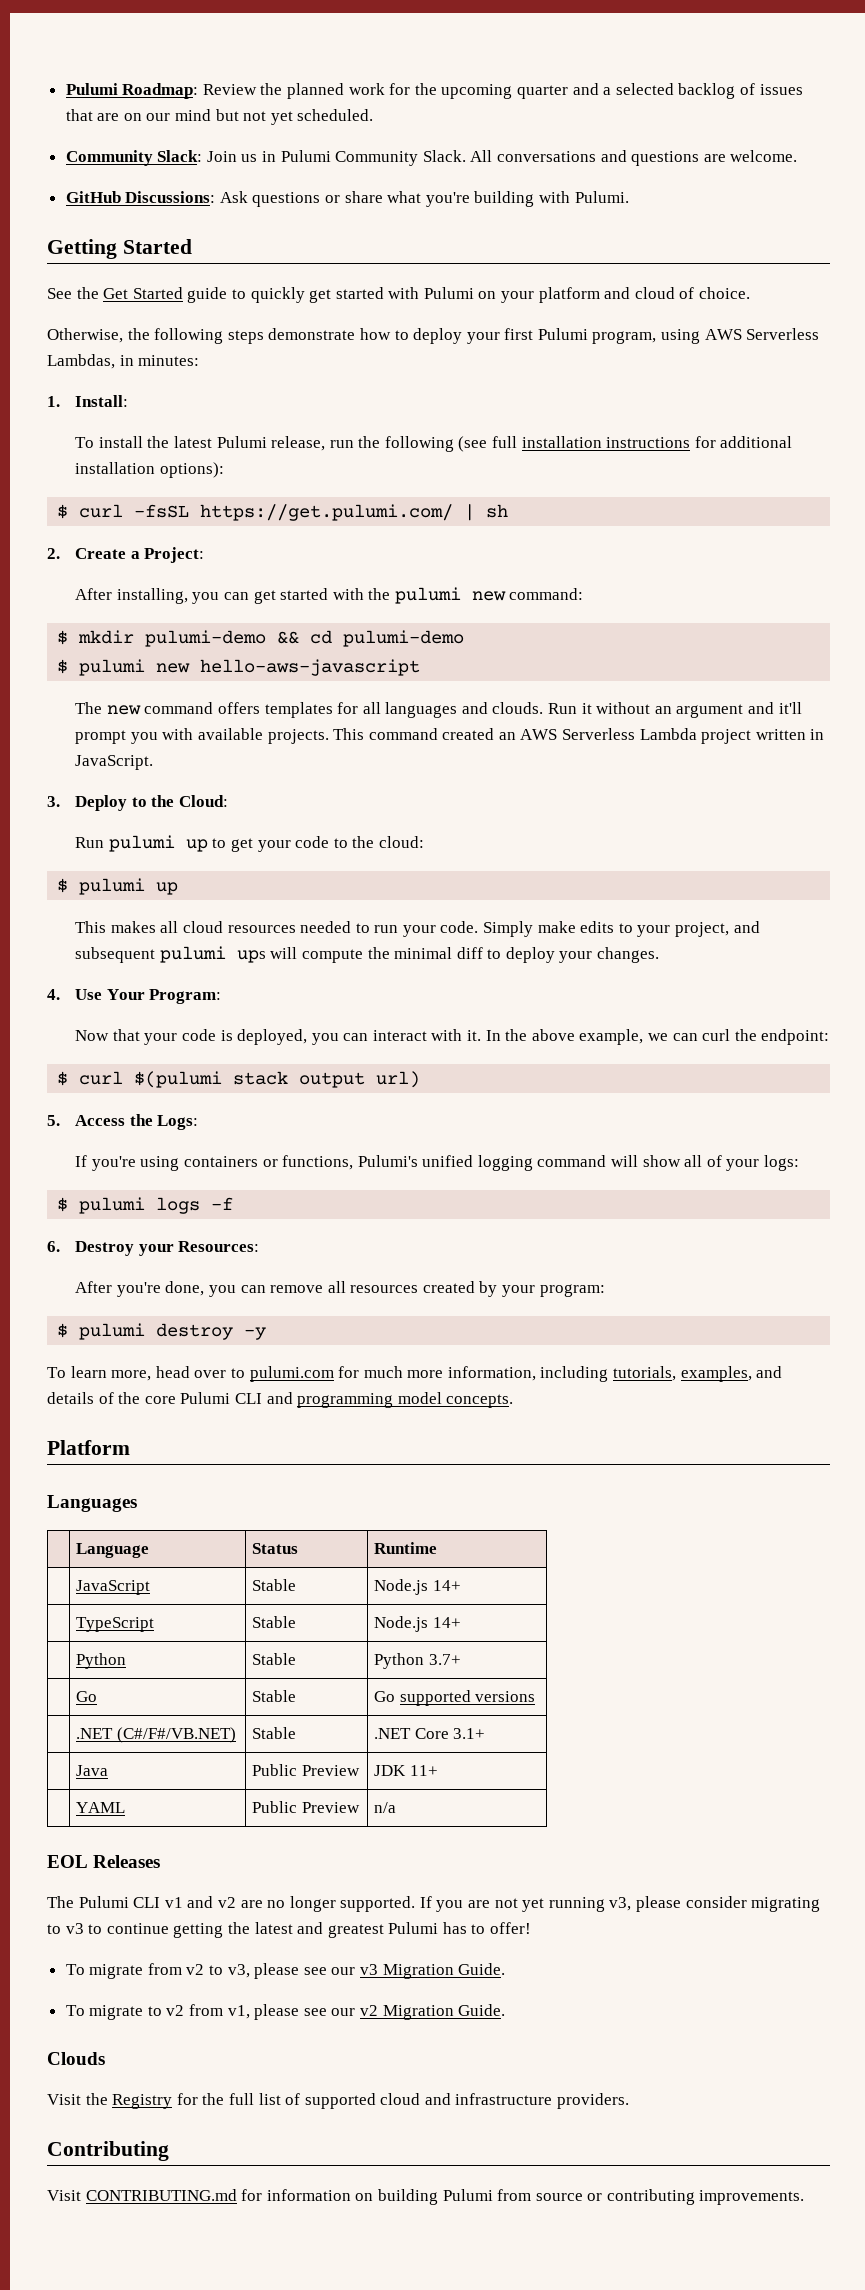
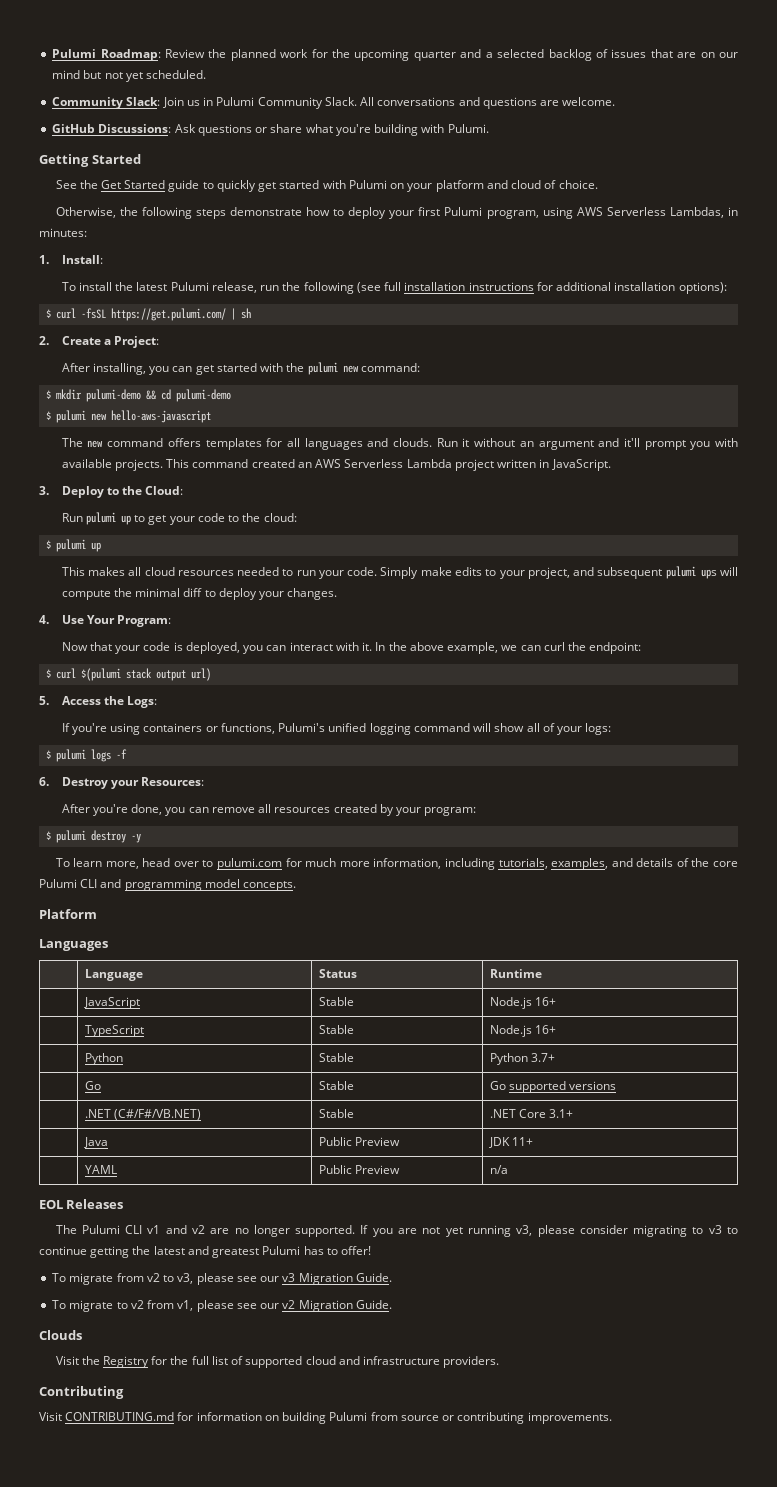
[432,1580,461,1591] 14+ -> [535,997,557,1006] 16+
[432,1617,461,1628] 14+ -> [535,1025,557,1034] 16+

